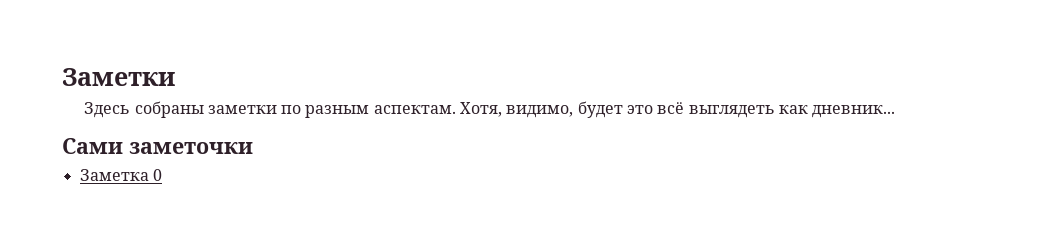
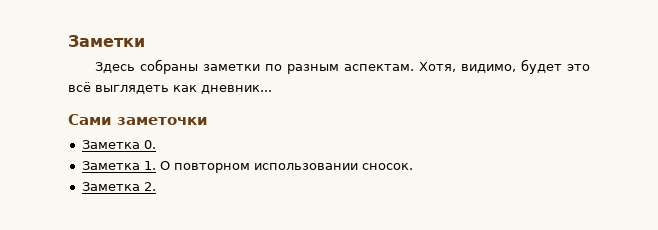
[152,169,162,181] 0 -> [143,140,156,149] [81,161,413,173] [81,182,156,191] 0. // Заметка 1. О повторном использовании сносок. // Заметка 2.

